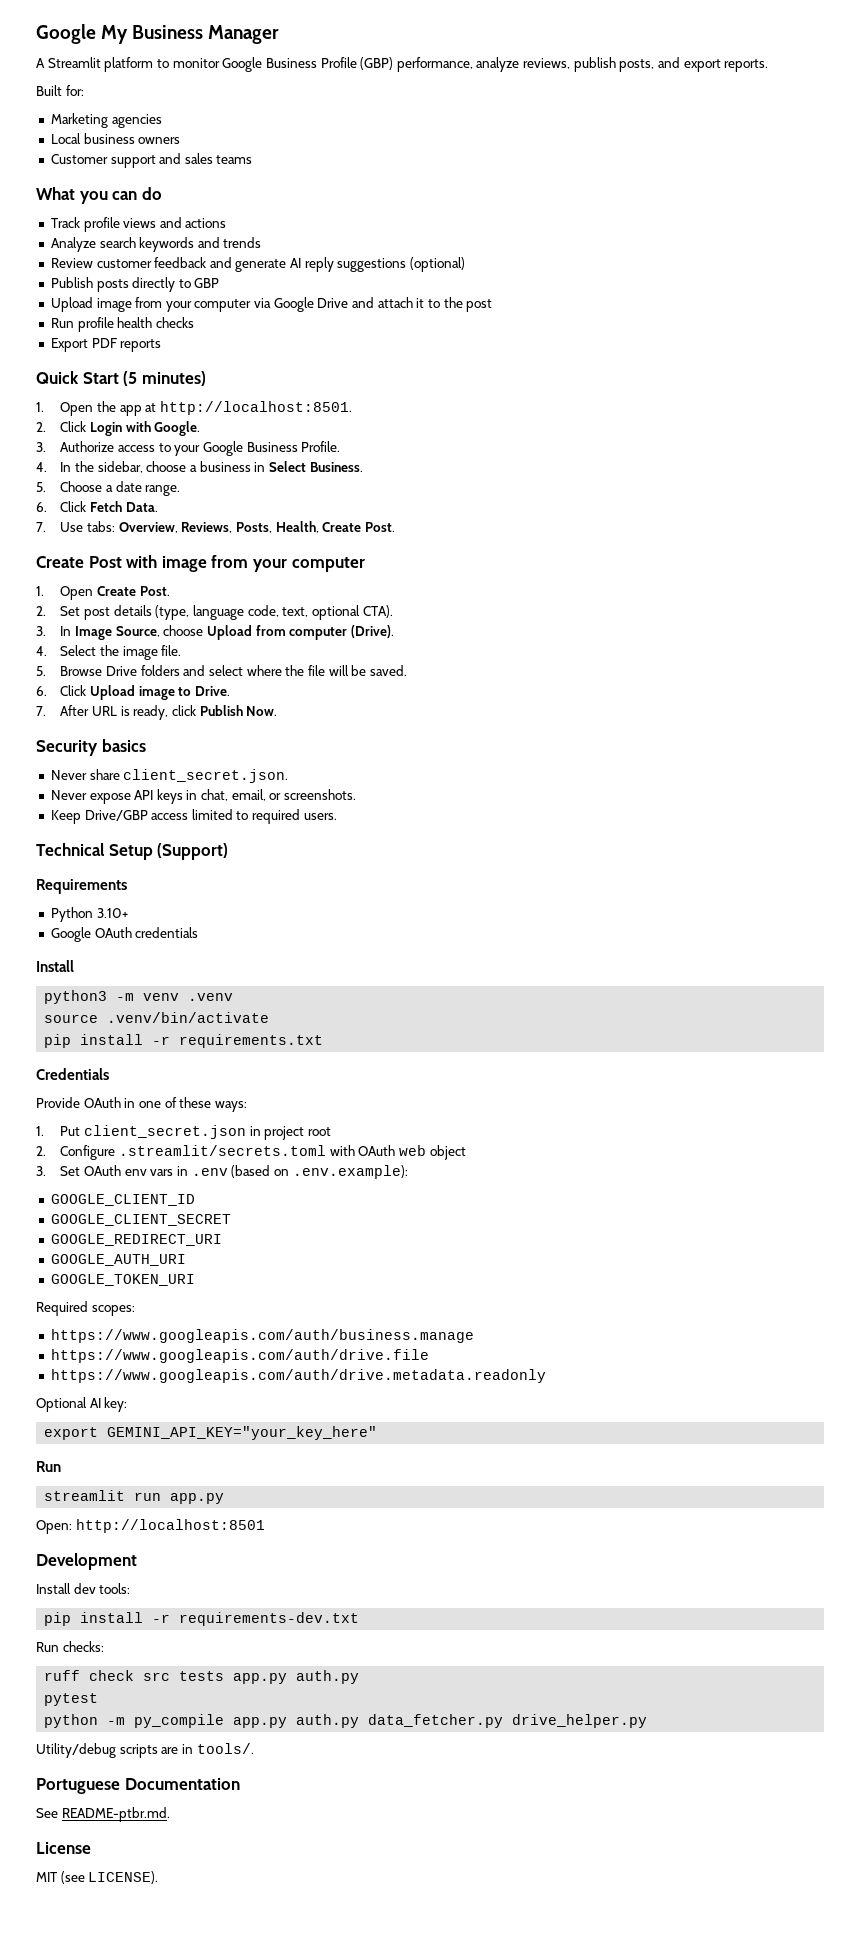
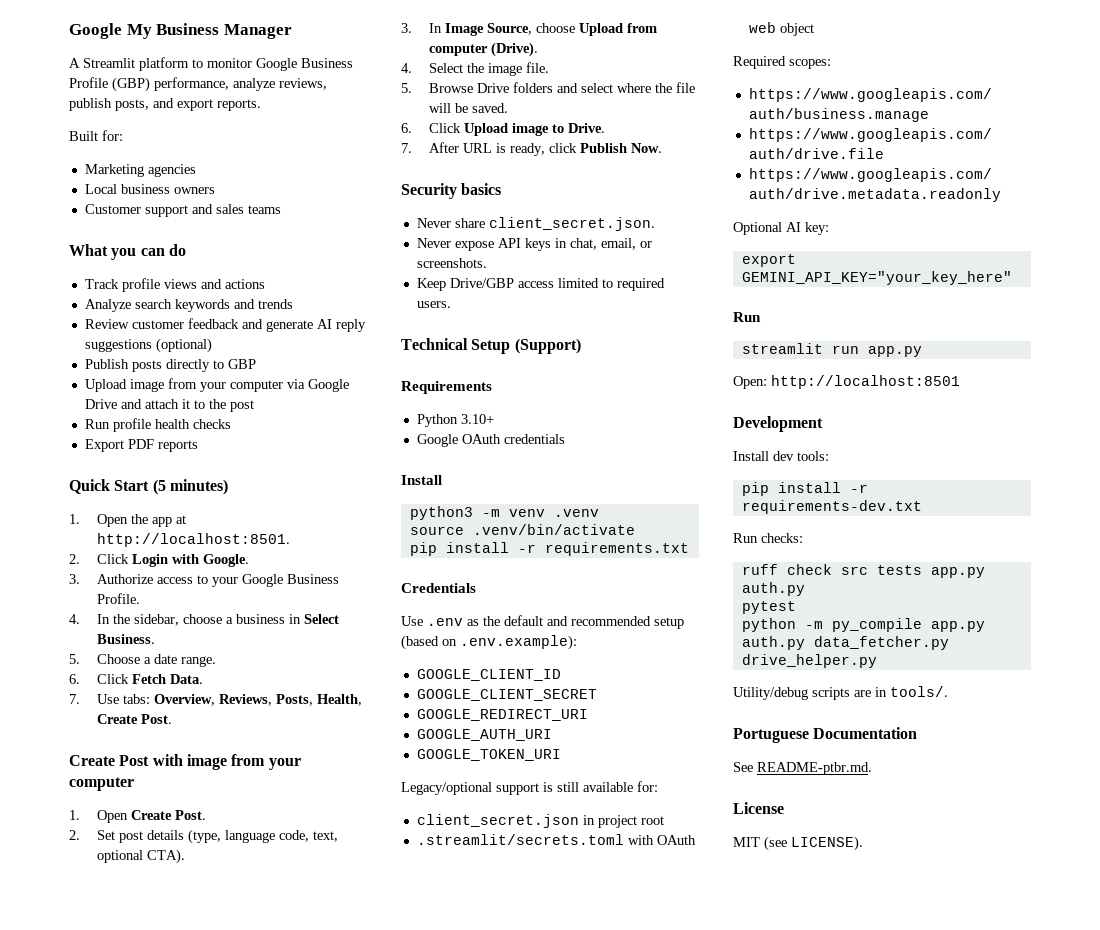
[36,1097,247,1112] [36,1125,332,1140] [36,1145,466,1160] [36,1165,228,1176] Provide OAuth in one of these ways: // 1. Put client_secret.json in project root // 2. Configure .streamlit/secrets.toml with OAuth web object // 3. Set OAuth env vars in .env -> [401,615,684,629] Use .env as the default and recommended setup
(195, 1280) none -> [401,781,658,795] [416,814,664,828] [416,834,696,845] [748,22,814,36] // Legacy/optional support is still available for: // client_secret.json in project root // .streamlit/secrets.toml with OAuth web object

